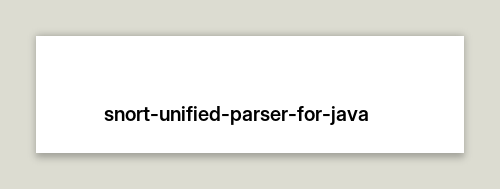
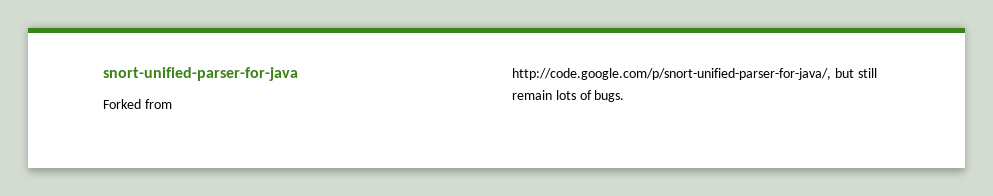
(369, 116) none -> [103,99,172,109] [512,68,877,80] [512,90,625,102] // Forked from http://code.google.com/p/snort-unified-parser-for-java/, but still remain lots of bugs.

